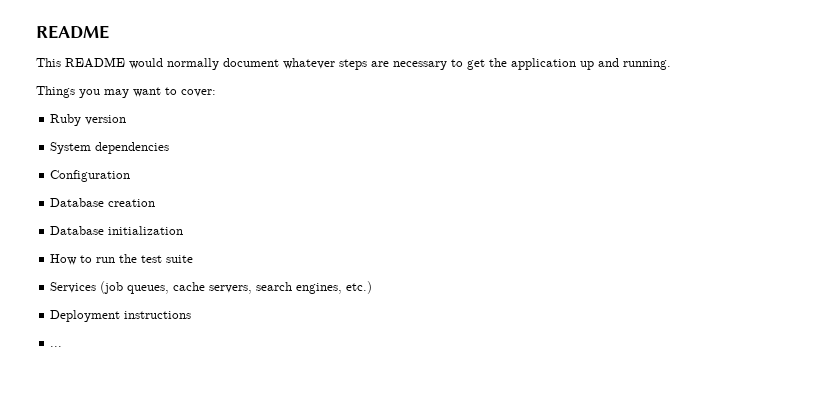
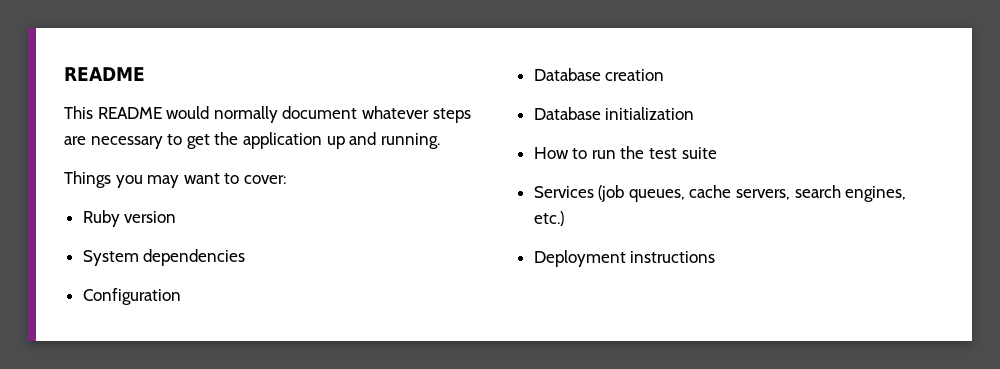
[50,346,63,347] // ... -> (716, 257) none

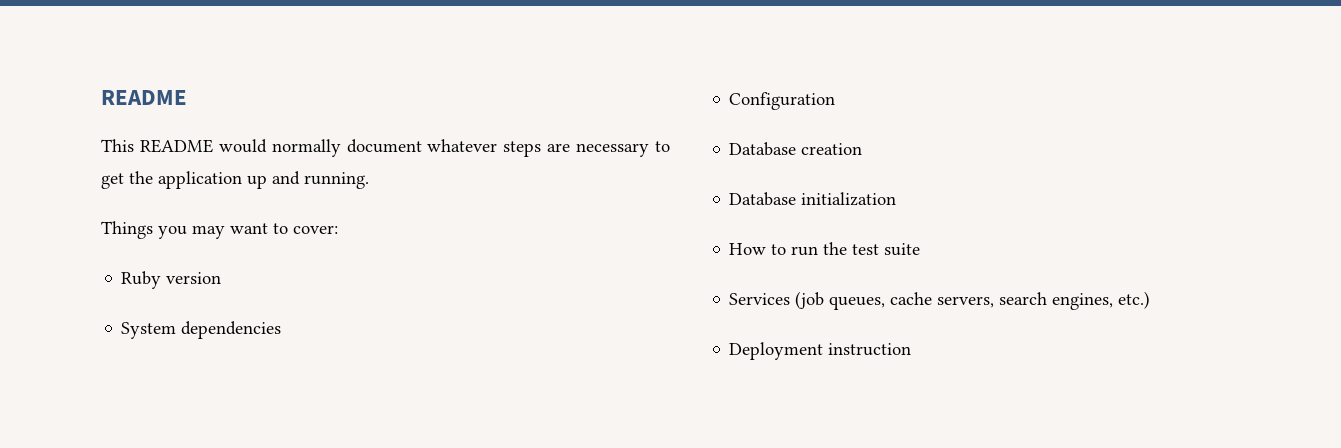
[630,251,716,263] instructions -> [828,343,912,356] instruction

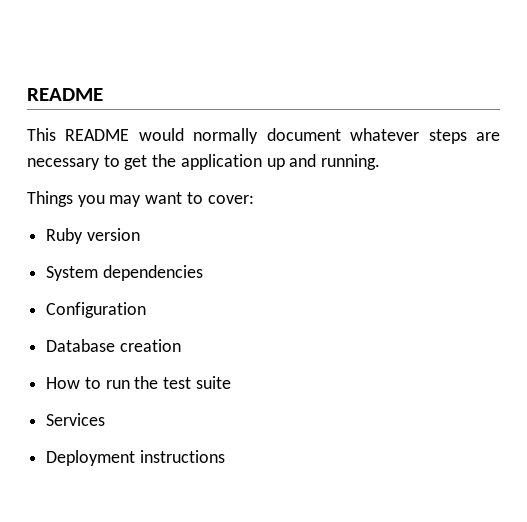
[729,192,897,206] // Database initialization -> (181, 345) none
[795,291,1151,310] (job queues, cache servers, search engines, etc.) -> (106, 419) none
[828,343,912,356] instruction -> [139,450,225,463] instructions

